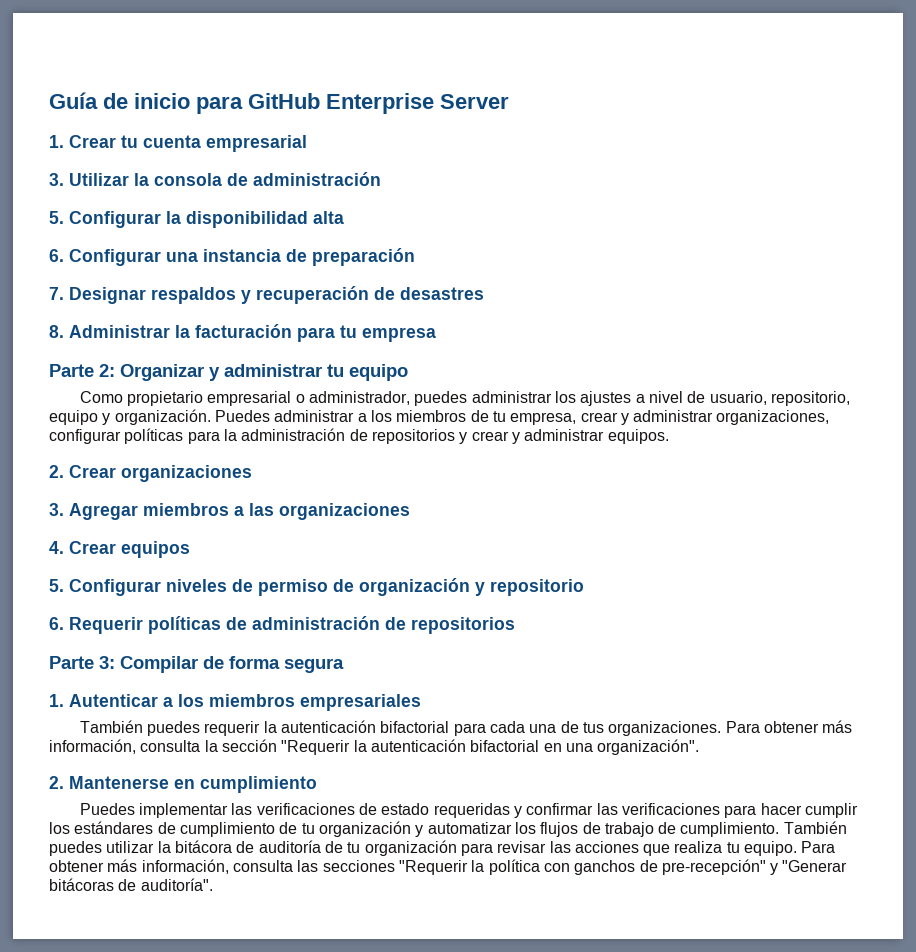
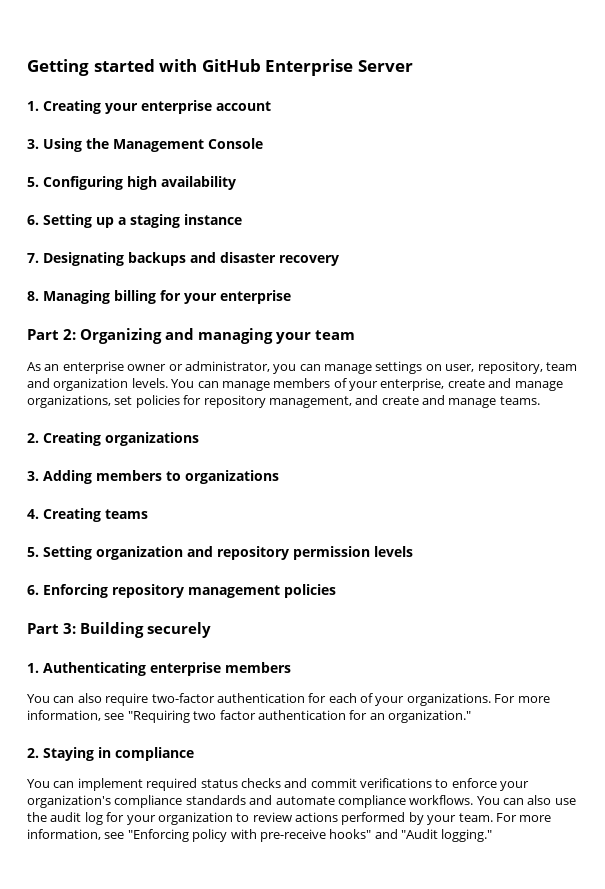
[49,92,243,114] Guía de inicio para -> [27,59,198,76] Getting started with
[69,135,307,152] [49,172,381,186] [49,211,344,228] [49,248,415,266] [49,286,484,304] [49,324,436,342] [49,364,408,381] [79,391,850,406] [49,409,830,425] [49,428,669,444] [49,465,252,482] [49,503,410,520] Crear tu cuenta empresarial // 3. Utilizar la consola de administración // 5. Configurar la disponibilidad alta // 6. Configurar una instancia de preparación // 7. Designar respaldos y recuperación de desastres // 8. Administrar la facturación para tu empresa // Parte 2: Organizar y administrar tu equipo // Como propietario empresarial o administrador, puedes administrar los ajustes a nivel de usuario, repositorio, equipo y organización. Puedes administrar a los miembros de tu empresa, crear y administrar organizaciones, configurar políticas para la administración de repositorios y crear y administrar equipos. // 2. Crear organizaciones // 3. Agregar miembros a las organizaciones -> [43,100,271,114] [27,138,263,152] [27,176,236,190] [27,214,242,228] [27,252,339,266] [27,290,291,304] [27,328,355,344] [27,361,577,374] [27,378,563,391] [27,395,540,408] [27,432,199,446] [27,470,279,484] Creating your enterprise account // 3. Using the Management Console // 5. Configuring high availability // 6. Setting up a staging instance // 7. Designating backups and disaster recovery // 8. Managing billing for your enterprise // Part 2: Organizing and managing your team // As an enterprise owner or administrator, you can manage settings on user, repository, team and organization levels. You can manage members of your enterprise, create and manage organizations, set policies for repository management, and create and manage teams. // 2. Creating organizations // 3. Adding members to organizations
[69,541,190,558] [49,578,584,596] [49,616,515,634] [49,656,344,673] [49,694,421,711] [79,720,853,736] [49,739,700,755] [49,776,317,793] [79,803,858,818] [49,821,847,837] [49,840,836,856] [49,859,848,875] [49,878,213,891] Crear equipos // 5. Configurar niveles de permiso de organización y repositorio // 6. Requerir políticas de administración de repositorios // Parte 3: Compilar de forma segura // 1. Autenticar a los miembros empresariales // También puedes requerir la autenticación bifactorial para cada una de tus organizaciones. Para obtener más información, consulta la sección "Requerir la autenticación bifactorial en una organización". // 2. Mantenerse en cumplimiento // Puedes implementar las verificaciones de estado requeridas y confirmar las verificaciones para hacer cumplir los estándares de cumplimiento de tu organización y automatizar los flujos de trabajo de cumplimiento. También puedes utilizar la bitácora de auditoría de tu organización para revisar las acciones que realiza tu equipo. Para obtener más información, consulta las secciones "Requerir la política con ganchos de pre-recepción" y "Generar bitácoras de auditoría". -> [43,508,148,522] [27,546,413,560] [27,584,336,598] [27,622,211,638] [27,662,291,676] [27,693,550,706] [27,710,471,723] [27,747,194,761] [27,778,530,791] [27,795,576,808] [27,812,552,825] [27,829,493,842] Creating teams // 5. Setting organization and repository permission levels // 6. Enforcing repository management policies // Part 3: Building securely // 1. Authenticating enterprise members // You can also require two-factor authentication for each of your organizations. For more information, see "Requiring two factor authentication for an organization." // 2. Staying in compliance // You can implement required status checks and commit verifications to enforce your organization's compliance standards and automate compliance workflows. You can also use the audit log for your organization to review actions performed by your team. For more information, see "Enforcing policy with pre-receive hooks" and "Audit logging."

